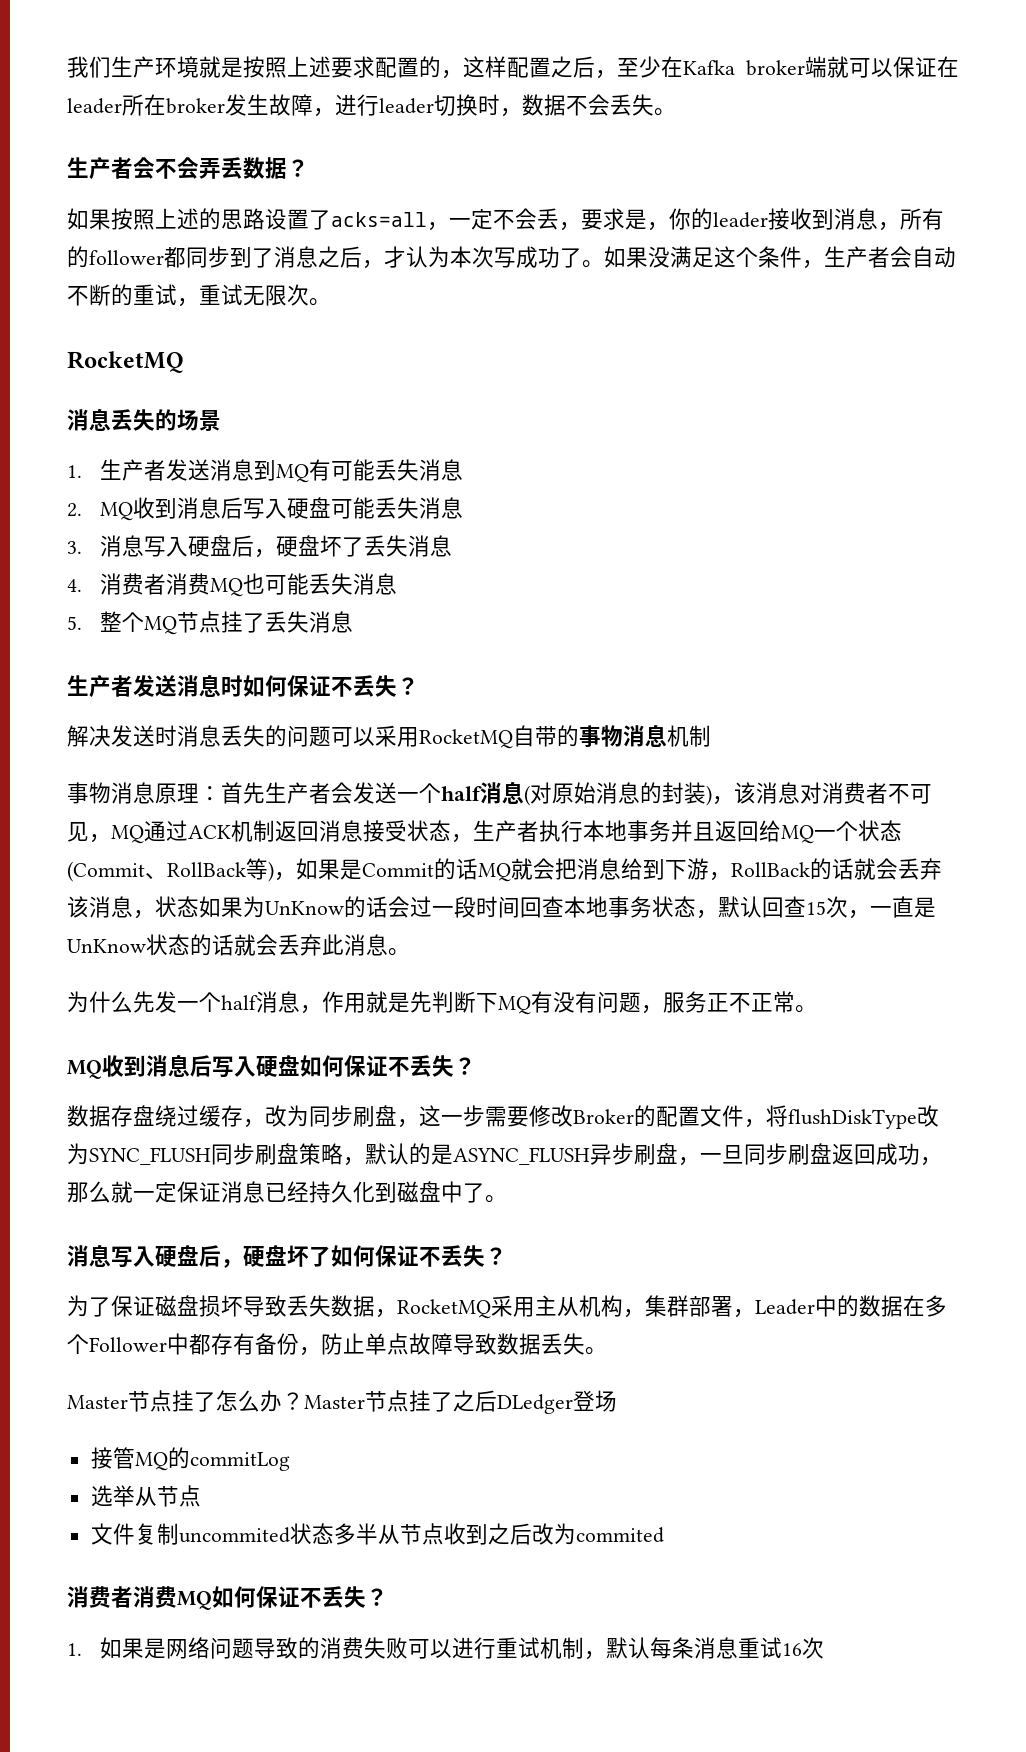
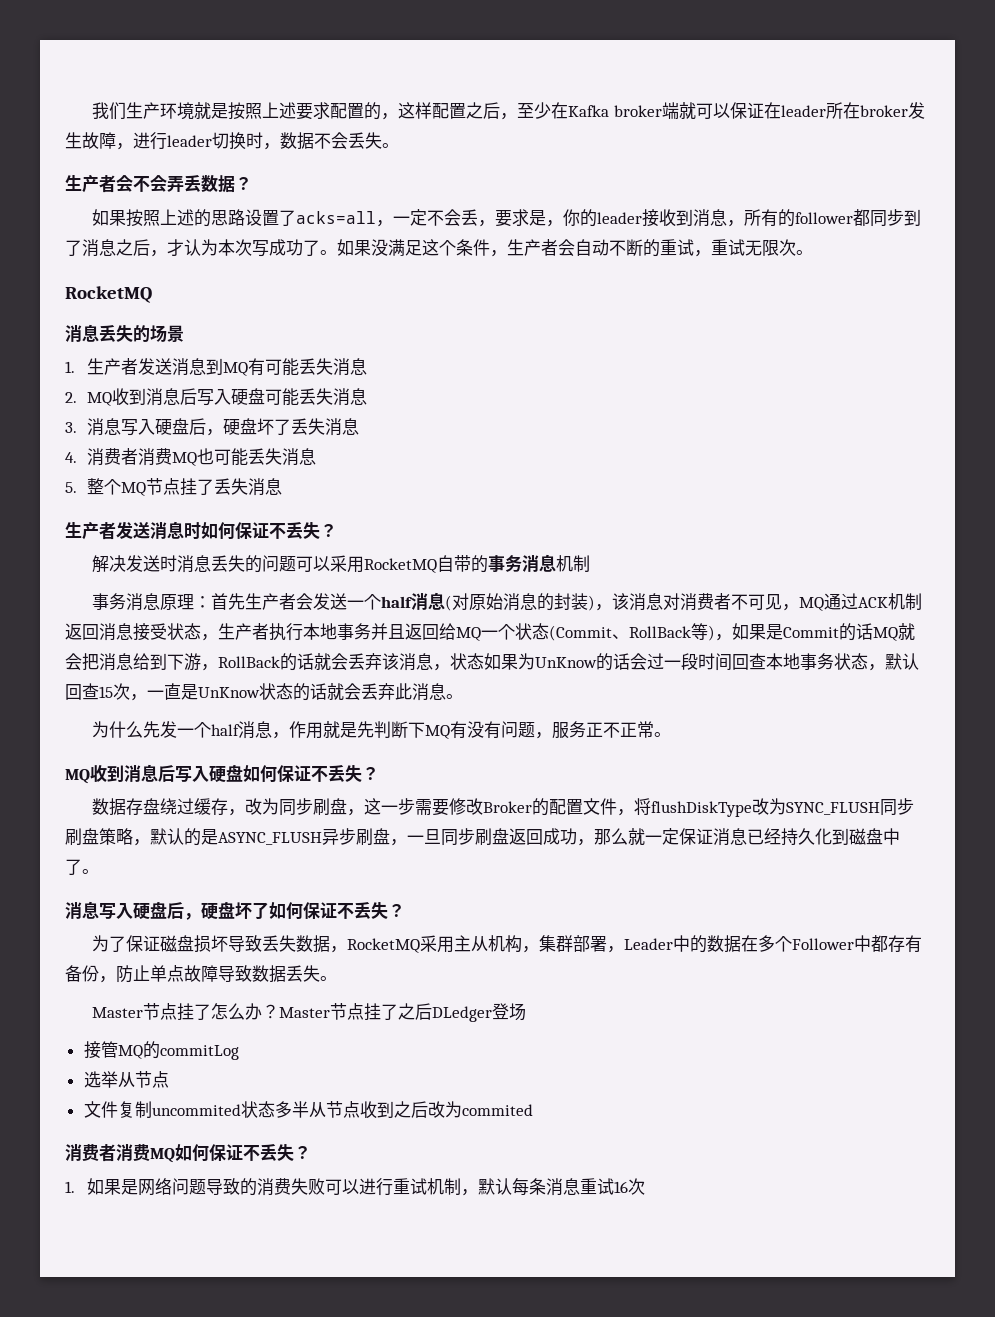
[601,725,623,747] 物 -> [504,555,522,572] 务
[89,782,111,804] 物 -> [108,593,126,610] 务

